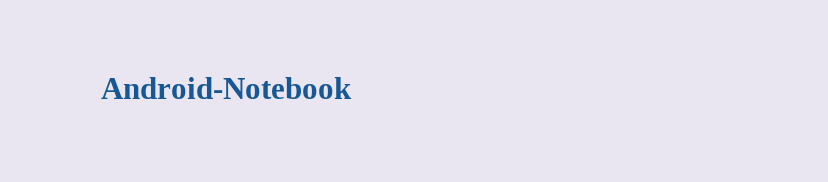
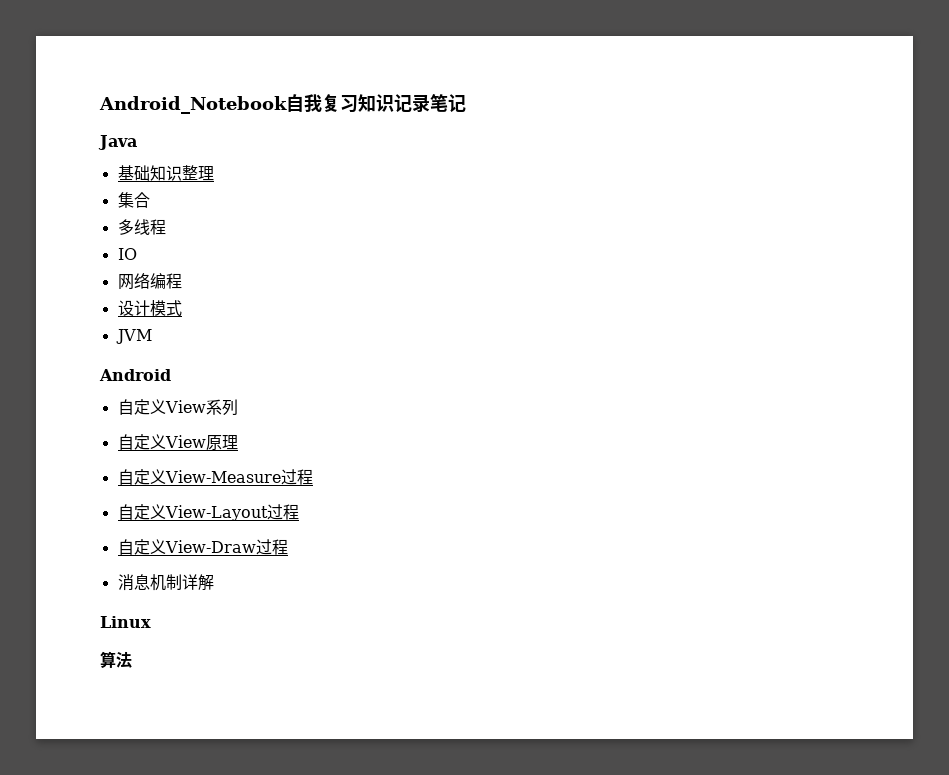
[101,77,352,99] Android-Notebook -> [99,94,466,114] [98,135,137,150] [117,165,214,181] [117,192,150,208] [117,219,166,235] [117,248,137,260] [117,272,182,290] [117,300,182,316] [115,329,152,344] [99,369,171,381] [117,399,238,416] [117,434,238,450] [117,469,313,485] [117,504,299,521] [117,539,288,555] [117,574,214,591] [100,616,151,628] [100,651,132,668] Android_Notebook自我复习知识记录笔记 // Java // 基础知识整理 // 集合 // 多线程 // IO // 网络编程 // 设计模式 // JVM // Android // 自定义View系列 // 自定义View原理 // 自定义View-Measure过程 // 自定义View-Layout过程 // 自定义View-Draw过程 // 消息机制详解 // Linux // 算法

